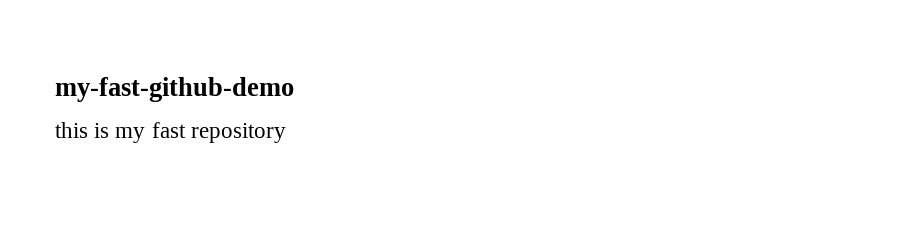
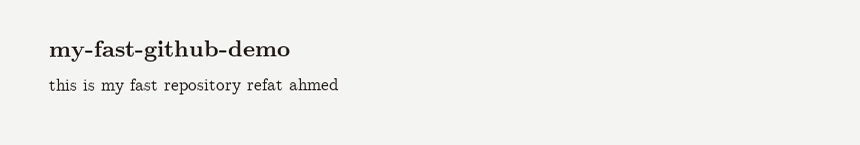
(286, 133) none -> [247,78,339,91] refat ahmed

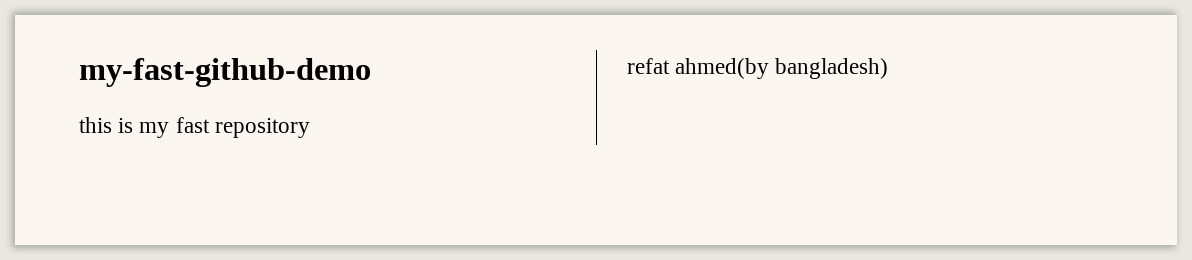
[247,78,339,91] refat ahmed -> [627,58,889,79] // refat ahmed(by bangladesh)

